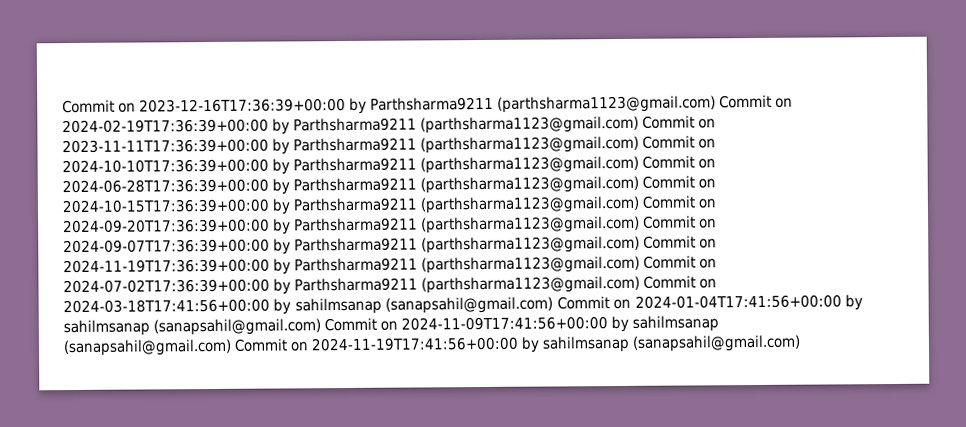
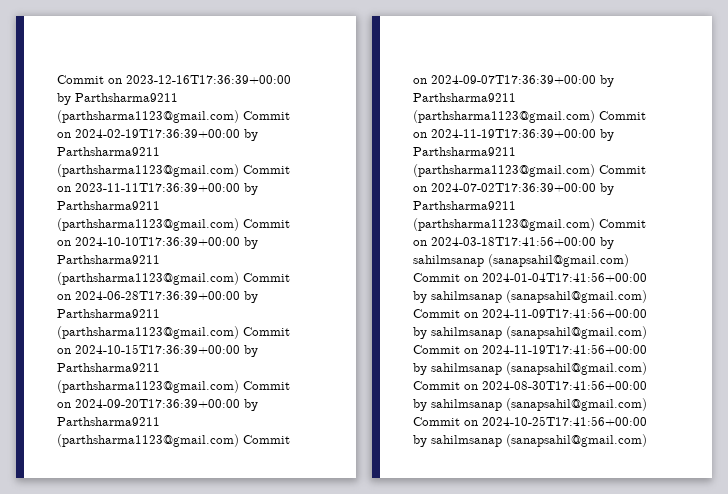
(802, 343) none -> [413,380,647,390] [413,398,647,411] [413,416,647,426] [413,434,647,447] Commit on 2024-08-30T17:41:56+00:00 by sahilmsanap (sanapsahil@gmail.com) Commit on 2024-10-25T17:41:56+00:00 by sahilmsanap (sanapsahil@gmail.com)

